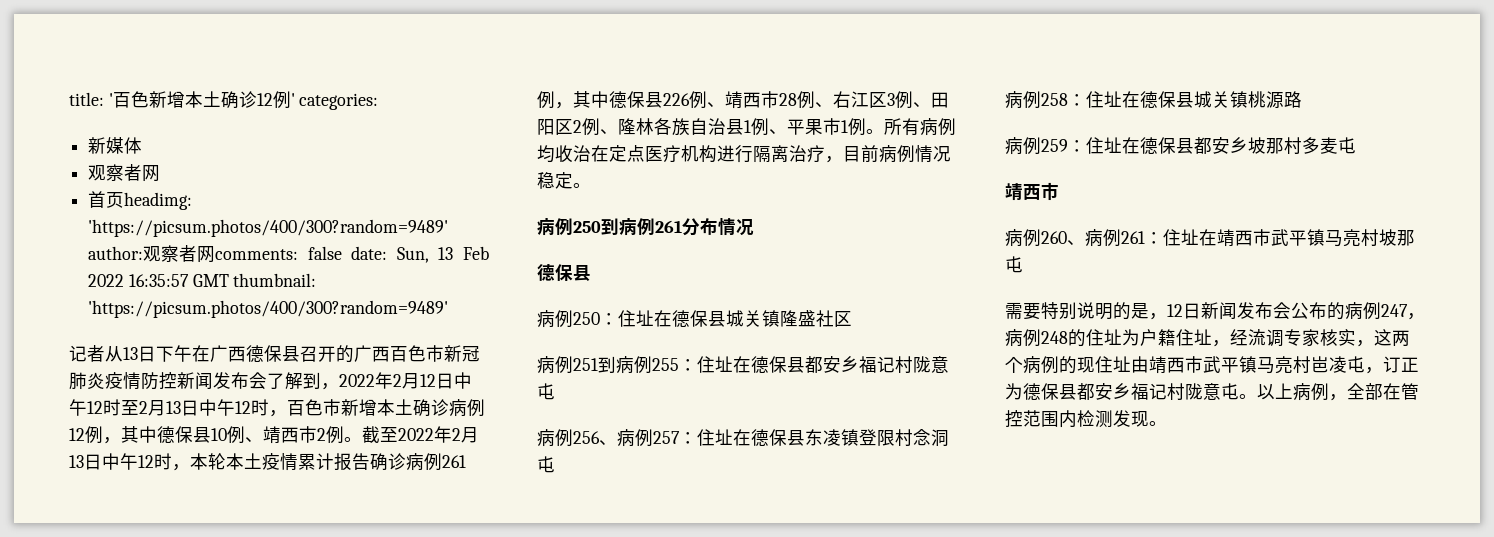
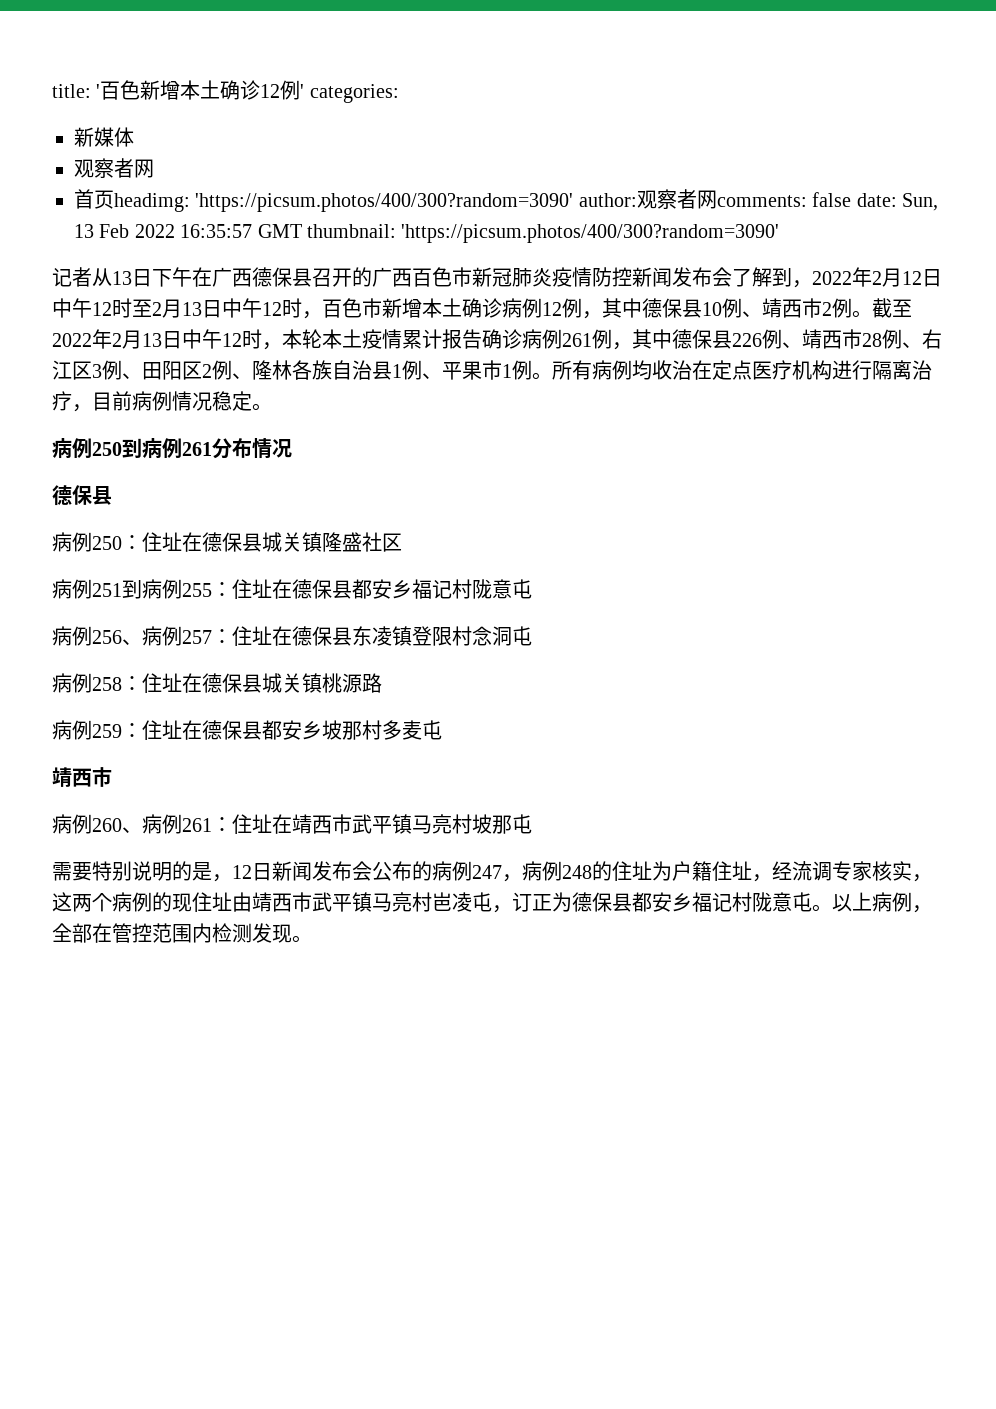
[88,219,449,237] 'https://picsum.photos/400/300?random=9489' -> [195,193,574,212] 'https://picsum.photos/400/300?random=3090'
[88,300,449,318] 'https://picsum.photos/400/300?random=9489' -> [401,224,780,243] 'https://picsum.photos/400/300?random=3090'

